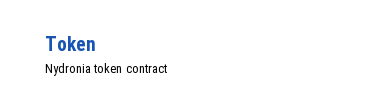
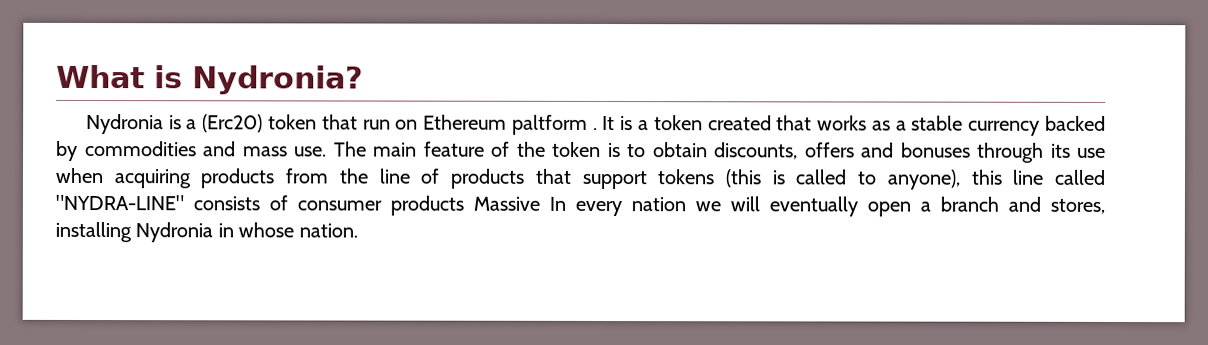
[45,36,96,51] [45,63,167,76] Token // Nydronia token contract -> [56,64,363,95] [85,114,1106,136] [56,140,1106,163] [55,167,1106,190] [55,194,1105,217] [55,221,358,243] What is Nydronia? // Nydronia is a (Erc20) token that run on Ethereum paltform . It is a token created that works as a stable currency backed by commodities and mass use. The main feature of the token is to obtain discounts, offers and bonuses through its use when acquiring products from the line of products that support tokens (this is called to anyone), this line called "NYDRA-LINE" consists of consumer products Massive In every nation we will eventually open a branch and stores, installing Nydronia in whose nation.

